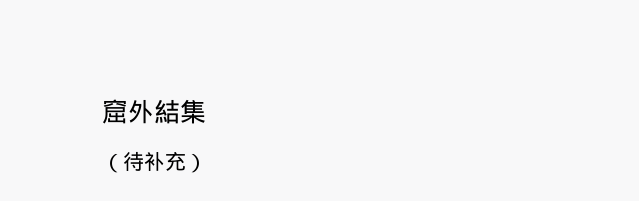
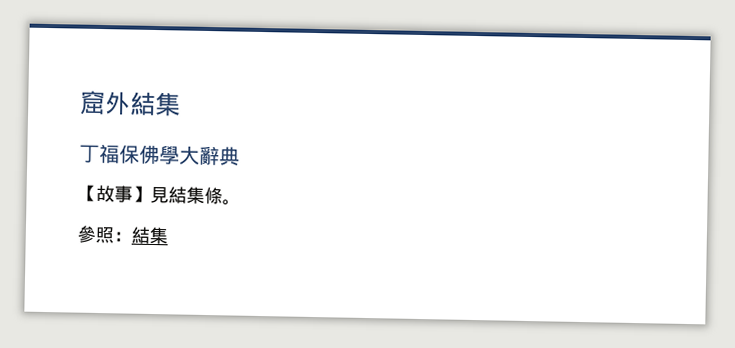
[102,151,207,173] （待补充） -> [79,143,240,166] [78,184,241,206] [77,225,168,245] 丁福保佛學大辭典 // 【故事】見結集條。 // 參照：結集

